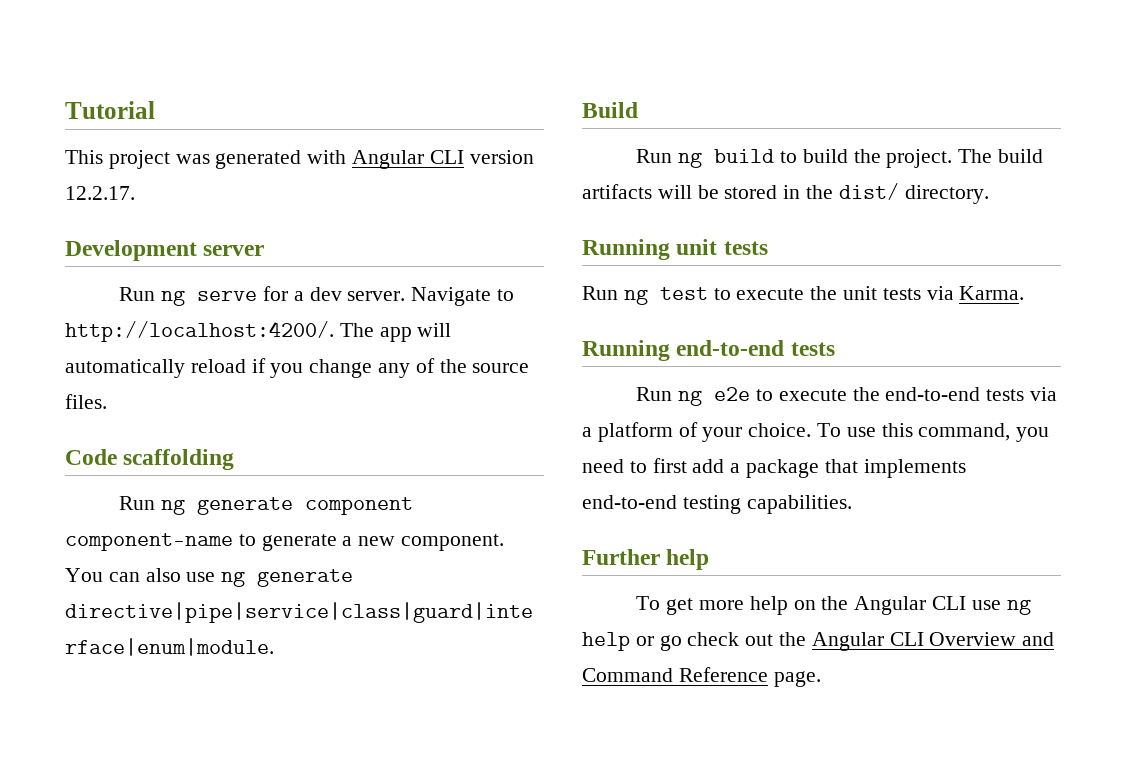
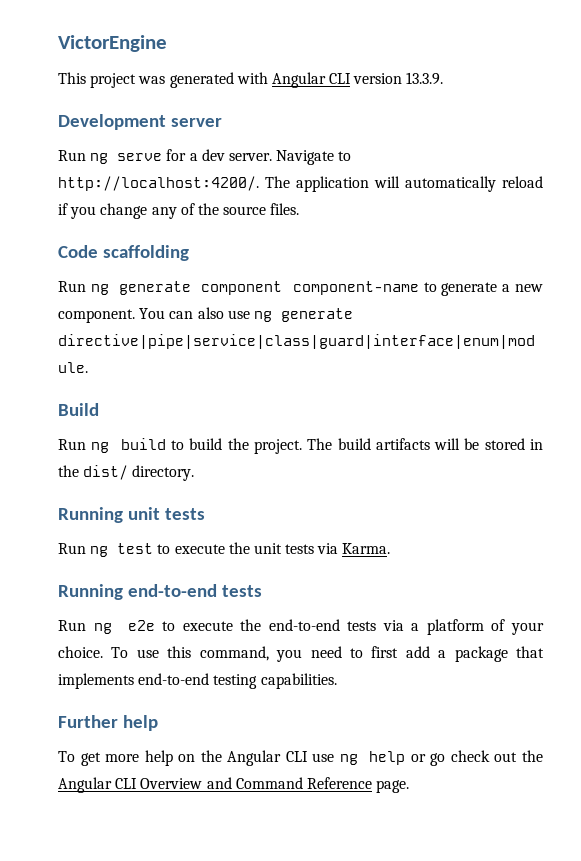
[65,101,155,119] Tutorial -> [58,35,167,52] VictorEngine
[65,186,135,200] 12.2.17. -> [406,72,444,85] 13.3.9.
[379,327,412,342] app -> [296,176,369,192] application

